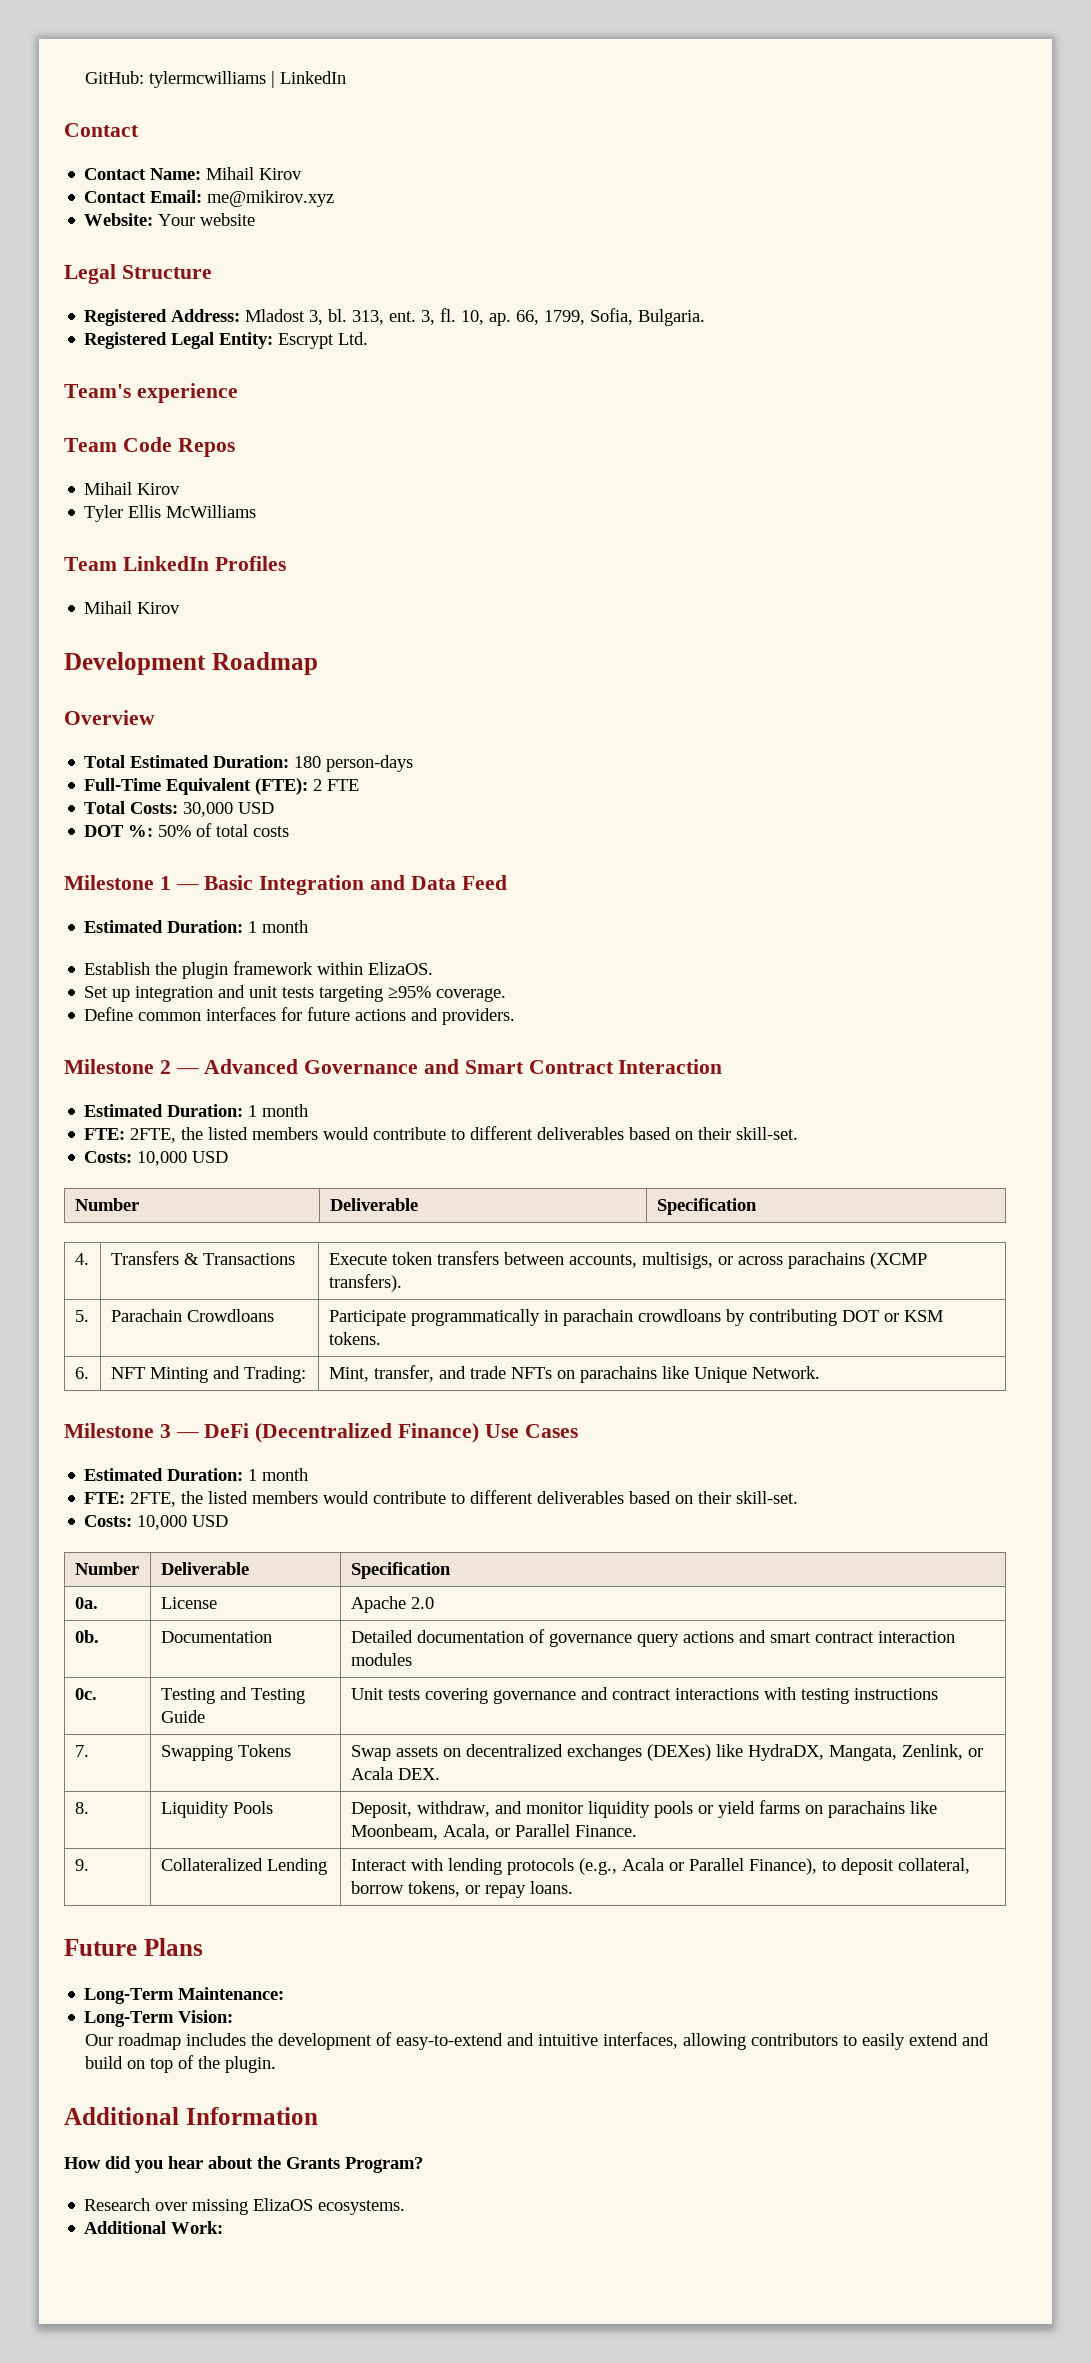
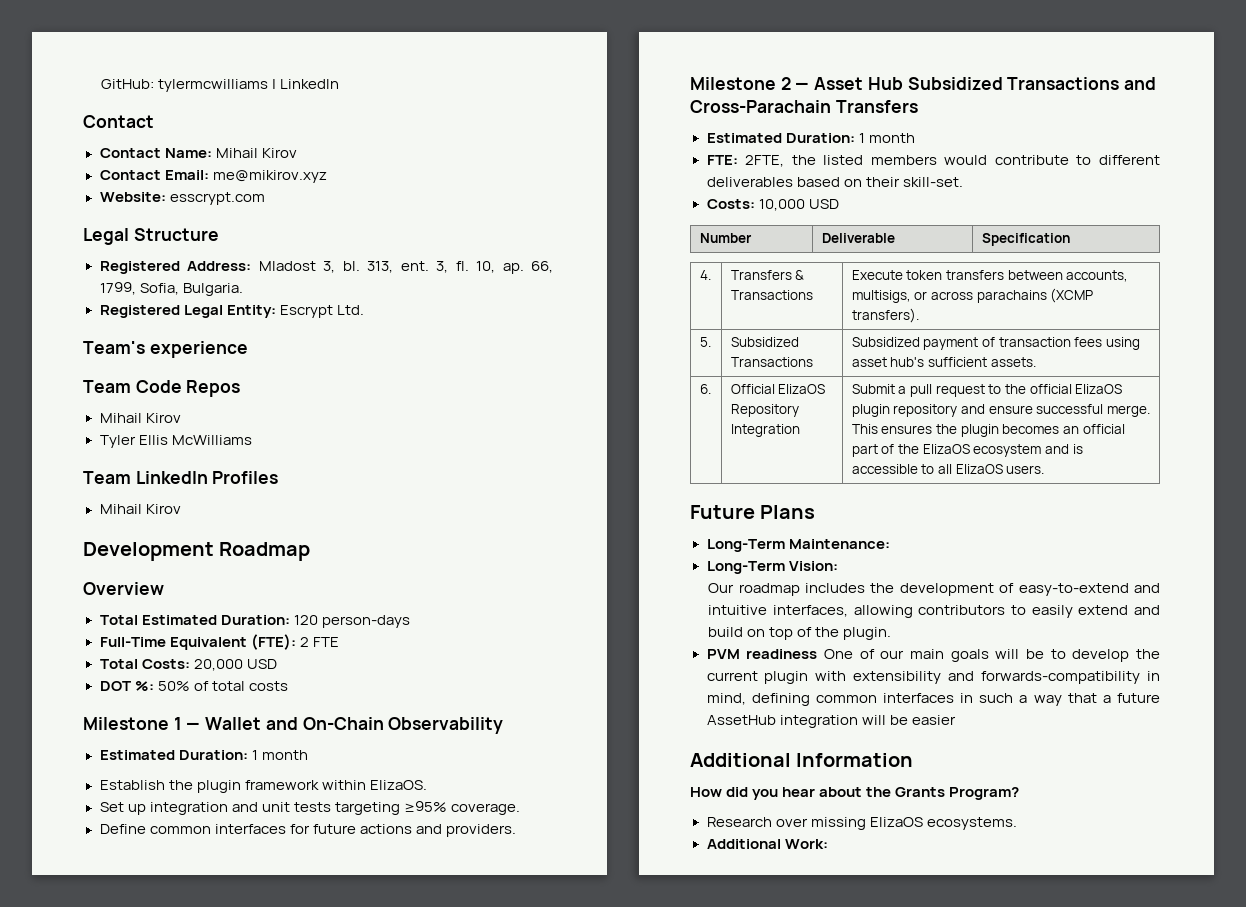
[158,213,256,226] Your website -> [169,192,265,205] esscrypt.com
[294,756,322,768] 180 -> [293,615,318,625] 120
[183,802,234,817] 30,000 -> [193,659,243,671] 20,000
[204,875,507,895] Basic Integration and Data Feed -> [205,717,504,734] Wallet and On-Chain Observability
[204,1059,723,1074] Advanced Governance and Smart Contract Interaction -> [814,77,1157,90] [690,100,918,113] Asset Hub Subsidized Transactions and Cross-Parachain Transfers
[110,1309,274,1322] [328,1309,943,1326] [328,1332,381,1345] [74,1367,89,1379] [110,1366,306,1383] [328,1365,820,1383] [64,1423,578,1443] [84,1468,309,1481] [84,1490,799,1507] [84,1515,229,1530] [74,1562,139,1575] [160,1562,249,1575] [350,1562,451,1579] [74,1597,98,1609] [160,1597,217,1609] [350,1596,434,1613] [74,1630,99,1643] [160,1631,272,1643] [350,1629,955,1647] [350,1653,412,1666] [74,1688,97,1700] [160,1687,305,1704] [160,1710,205,1723] [350,1687,938,1704] [74,1745,89,1757] [160,1744,291,1761] [350,1744,983,1761] [350,1767,440,1780] [74,1802,89,1814] [160,1801,273,1818] [350,1800,937,1818] [350,1824,637,1840] [74,1859,89,1871] [160,1858,327,1875] [350,1858,970,1875] [350,1881,573,1898] Parachain Crowdloans | Participate programmatically in parachain crowdloans by contributing DOT or KSM tokens. // 6. | NFT Minting and Trading: | Mint, transfer, and trade NFTs on parachains like Unique Network. // Milestone 3 — DeFi (Decentralized Finance) Use Cases // Estimated Duration: 1 month // FTE: 2FTE, the listed members would contribute to different deliverables based on their skill-set. // Costs: 10,000 USD // Number | Deliverable | Specification // 0a. | License | Apache 2.0 // 0b. | Documentation | Detailed documentation of governance query actions and smart contract interaction modules // 0c. | Testing and Testing Guide | Unit tests covering governance and contract interactions with testing instructions // 7. | Swapping Tokens | Swap assets on decentralized exchanges (DEXes) like HydraDX, Mangata, Zenlink, or Acala DEX. // 8. | Liquidity Pools | Deposit, withdraw, and monitor liquidity pools or yield farms on parachains like Moonbeam, Acala, or Parallel Finance. // 9. | Collateralized Lending | Interact with lending protocols (e.g., Acala or Parallel Finance), to deposit collateral, borrow tokens, or repay loans. -> [730,337,799,347] [730,357,813,367] [851,337,1141,350] [851,357,1036,367] [699,384,711,394] [730,384,826,394] [730,404,799,417] [730,424,800,437] [851,384,1123,397] [851,404,1151,417] [851,424,1125,437] [851,444,1083,457] [851,464,1045,474] Subsidized Transactions | Subsidized payment of transaction fees using asset hub's sufficient assets. // 6. | Official ElizaOS Repository Integration | Submit a pull request to the official ElizaOS plugin repository and ensure successful merge. This ensures the plugin becomes an official part of the ElizaOS ecosystem and is accessible to all ElizaOS users.
(276, 2064) none -> [706,649,1160,662] [706,671,1160,684] [706,693,1160,706] [706,715,956,728] // PVM readiness One of our main goals will be to develop the current plugin with extensibility and forwards-compatibility in mind, defining common interfaces in such a way that a future AssetHub integration will be easier

